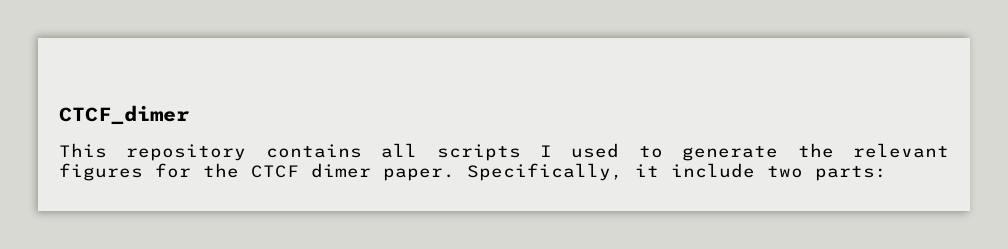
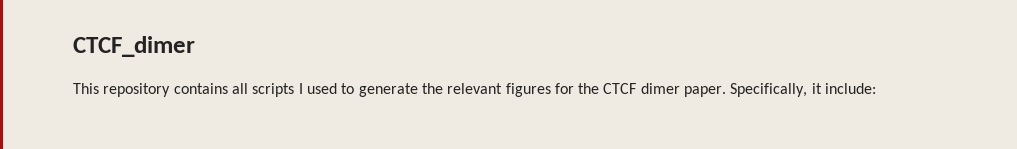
[671,163,887,181] include two parts: -> [825,83,877,94] include:

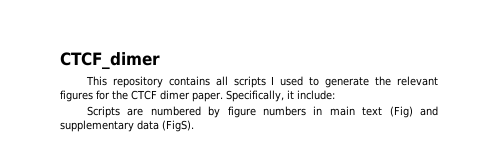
(877, 88) none -> [86,106,438,118] [60,120,194,132] // Scripts are numbered by figure numbers in main text (Fig) and supplementary data (FigS).

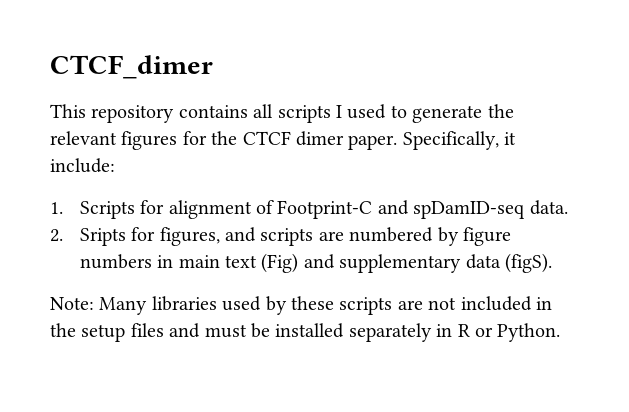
[86,106,120,118] Scripts -> [50,200,568,219] [50,227,314,246] 1. Scripts for alignment of Footprint-C and spDamID-seq data. // 2. Sripts for figures, and scripts
[162,120,194,132] (FigS). -> [505,253,553,273] [50,296,552,315] [50,323,561,342] (figS). // Note: Many libraries used by these scripts are not included in the setup files and must be installed separately in R or Python.

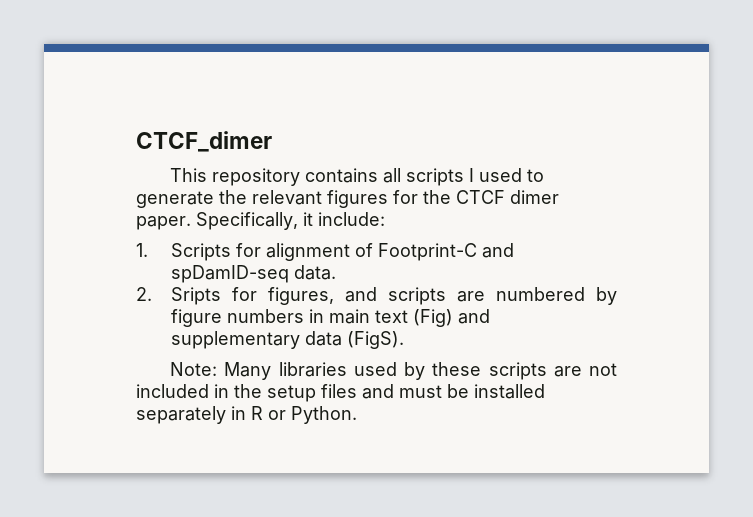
[505,253,553,273] (figS). -> [346,331,404,349] (FigS).

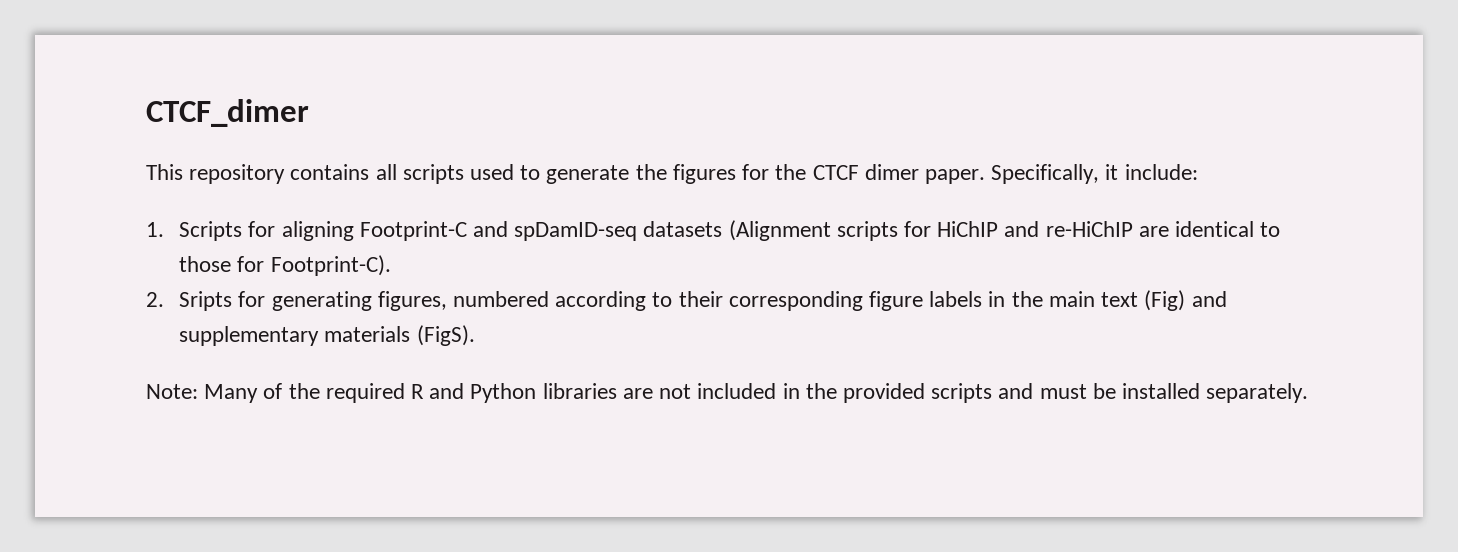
[469,168,475,182] I -> (464, 174) none
[252,190,322,205] relevant -> (667, 172) none
[265,243,373,261] alignment of -> [281,221,354,241] aligning
[293,265,336,280] [136,287,617,305] [170,309,324,327] data. // 2. Sripts for figures, and scripts are numbered by figure numbers in -> [643,220,1281,241] [179,255,391,276] [146,291,1043,311] datasets (Alignment scripts for HiChIP and re-HiChIP are identical to those for Footprint-C). // 2. Sripts for generating figures, numbered according to their corresponding figure labels in the
[304,331,342,346] data -> [324,326,411,342] materials
[278,362,547,380] libraries used by these scripts -> [263,383,617,403] of the required R and Python libraries
[267,384,357,402] setup files -> [842,383,993,403] provided scripts
[136,406,357,424] separately in R or Python. -> [1206,383,1309,403] separately.

